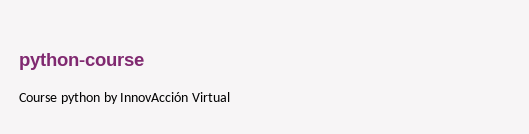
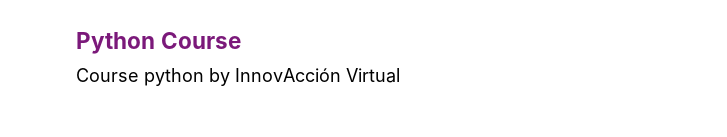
[19,53,144,70] python-course -> [76,32,242,54] Python Course

